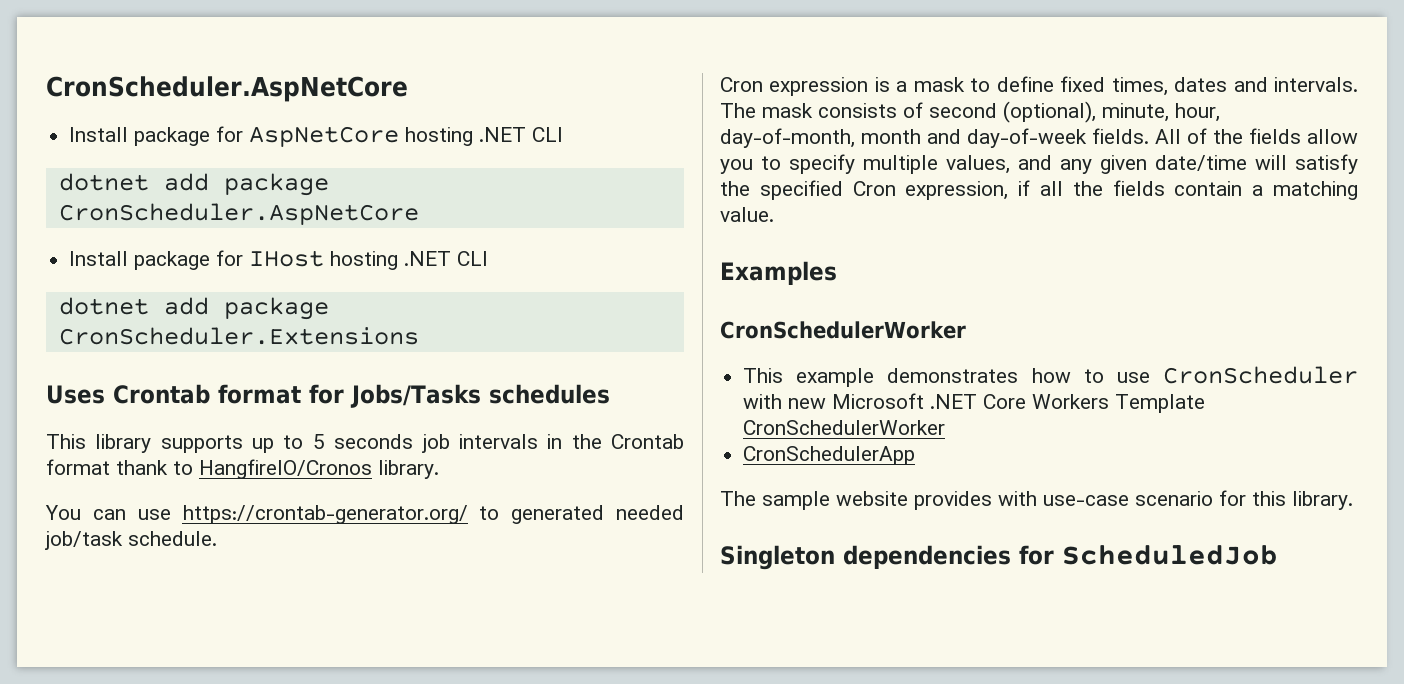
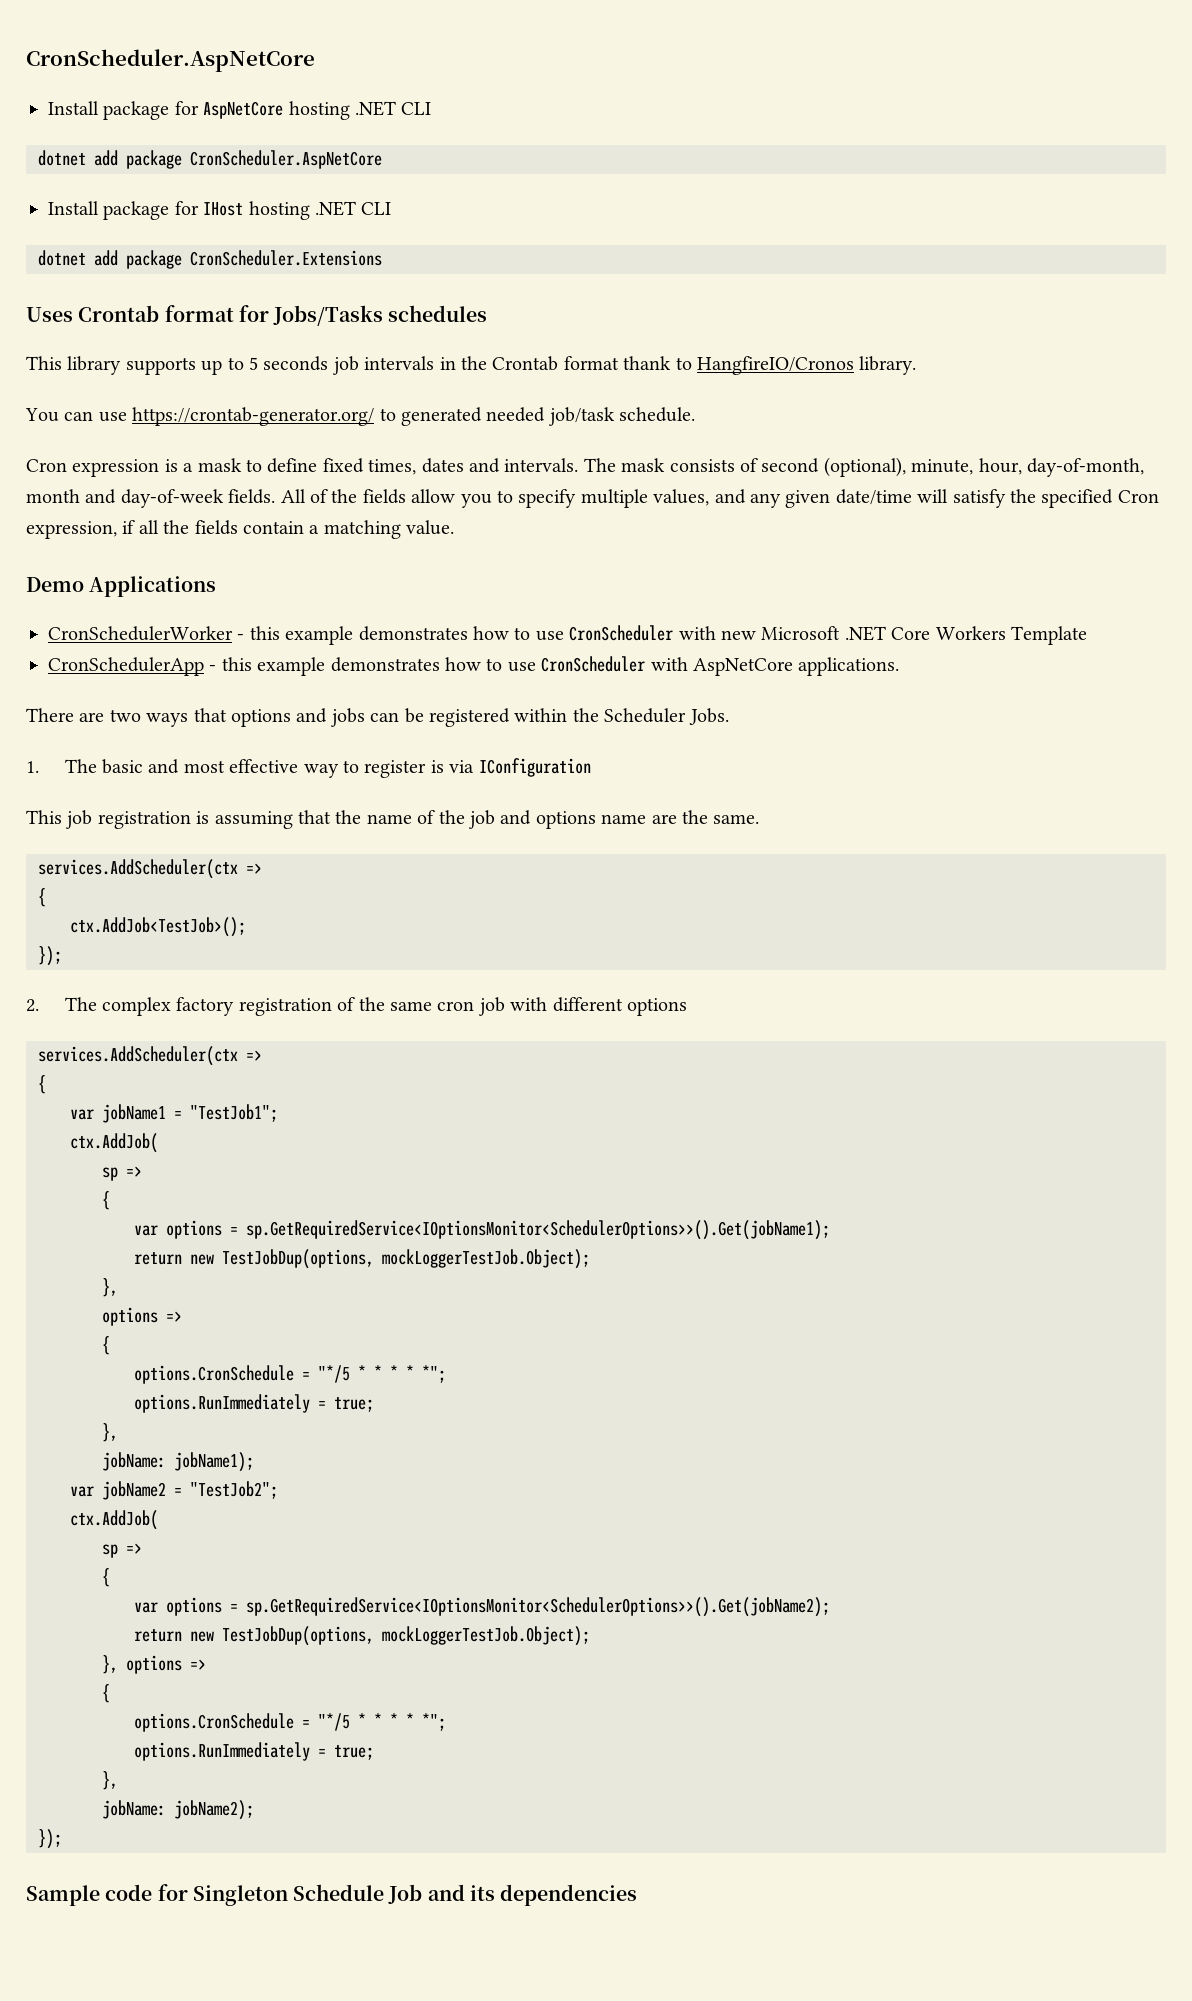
[720,261,837,285] [720,321,966,339] [743,368,784,383] Examples // CronSchedulerWorker // This -> [26,576,217,597] [48,626,280,641] Demo Applications // CronSchedulerWorker - this
[743,420,946,435] CronSchedulerWorker -> (1087, 635) none
[720,490,1353,510] [720,545,1278,570] // The sample website provides with use-case scenario for this library. // Singleton dependencies for ScheduledJob -> [209,656,900,676] [26,708,729,727] [26,758,591,778] [26,810,760,829] [38,859,262,879] [38,888,46,907] [70,917,246,937] [38,946,62,966] [26,997,687,1016] [38,1046,262,1066] [38,1075,46,1094] [70,1104,278,1123] [70,1133,158,1153] [102,1166,142,1181] [102,1191,110,1210] [134,1220,830,1240] [134,1249,590,1269] [102,1278,118,1297] [102,1307,182,1326] [102,1336,110,1355] [134,1365,446,1384] [134,1394,374,1413] [102,1423,118,1442] [102,1452,254,1472] [70,1481,278,1500] [70,1510,158,1530] [102,1543,142,1558] [102,1568,110,1587] [134,1597,830,1617] [134,1626,590,1646] [102,1655,206,1674] [102,1684,110,1703] [134,1713,446,1732] [134,1742,374,1761] [102,1771,118,1790] [102,1800,254,1820] [38,1829,62,1849] [26,1884,638,1906] - this example demonstrates how to use CronScheduler with AspNetCore applications. // There are two ways that options and jobs can be registered within the Scheduler Jobs. // 1. The basic and most effective way to register is via IConfiguration // This job registration is assuming that the name of the job and options name are the same. // services.AddScheduler(ctx => // { // ctx.AddJob<TestJob>(); // }); // 2. The complex factory registration of the same cron job with different options // services.AddScheduler(ctx => // { // var jobName1 = "TestJob1"; // ctx.AddJob( // sp => // { // var options = sp.GetRequiredService<IOptionsMonitor<SchedulerOptions>>().Get(jobName1); // return new TestJobDup(options, mockLoggerTestJob.Object); // }, // options => // { // options.CronSchedule = "*/5 * * * * *"; // options.RunImmediately = true; // }, // jobName: jobName1); // var jobName2 = "TestJob2"; // ctx.AddJob( // sp => // { // var options = sp.GetRequiredService<IOptionsMonitor<SchedulerOptions>>().Get(jobName2); // return new TestJobDup(options, mockLoggerTestJob.Object); // }, options => // { // options.CronSchedule = "*/5 * * * * *"; // options.RunImmediately = true; // }, // jobName: jobName2); // }); // Sample code for Singleton Schedule Job and its dependencies

